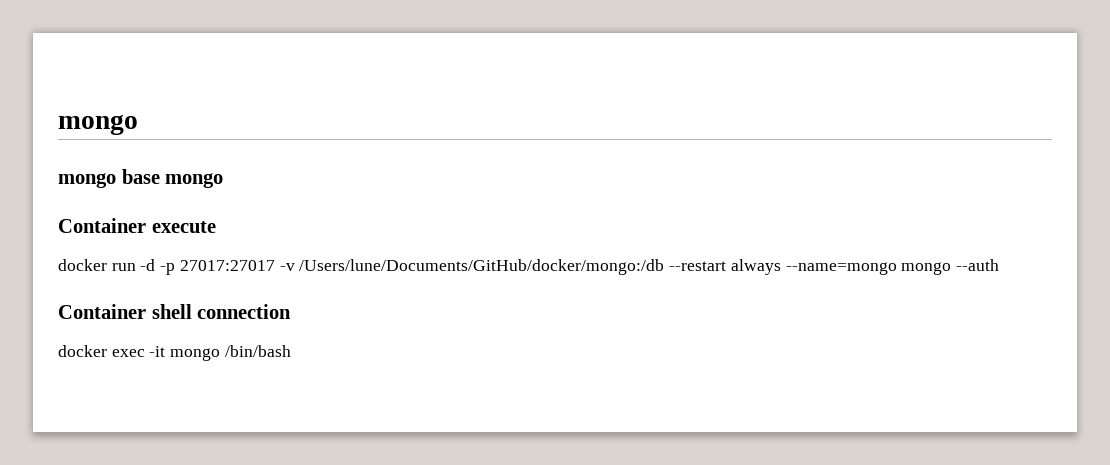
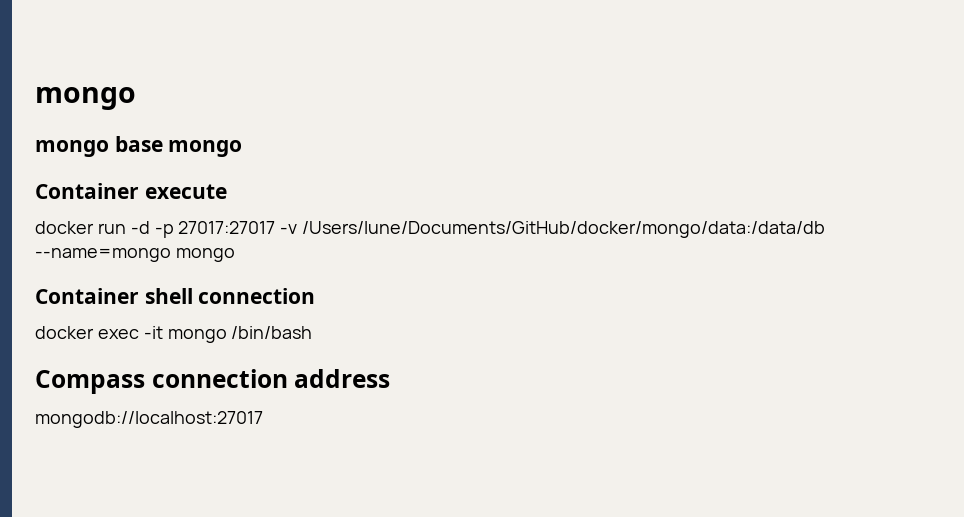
[299,259,781,275] /Users/lune/Documents/GitHub/docker/mongo:/db --restart always -> [302,221,826,238] /Users/lune/Documents/GitHub/docker/mongo/data:/data/db
[955,259,999,271] --auth -> (235, 255) none
(291, 351) none -> [35,369,391,394] [35,411,263,428] // Compass connection address // mongodb://localhost:27017

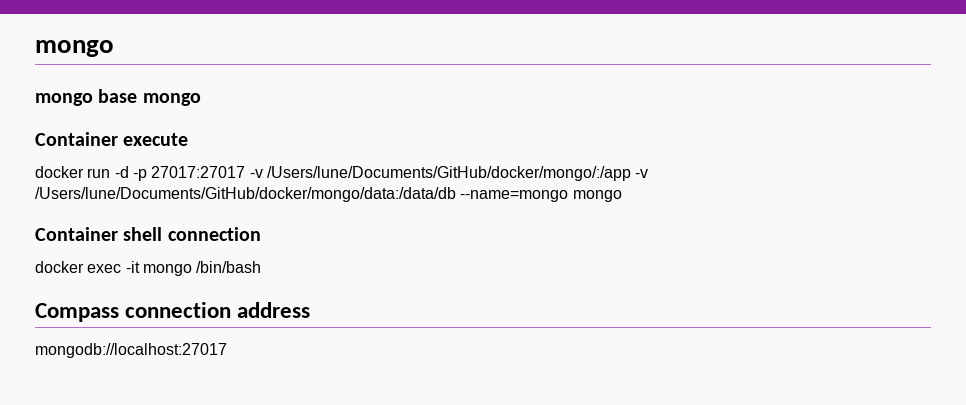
(298, 229) none -> [266,166,649,181] /Users/lune/Documents/GitHub/docker/mongo/:/app -v

